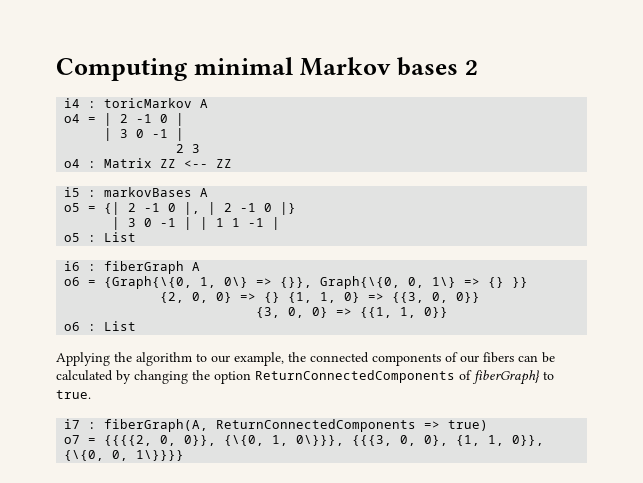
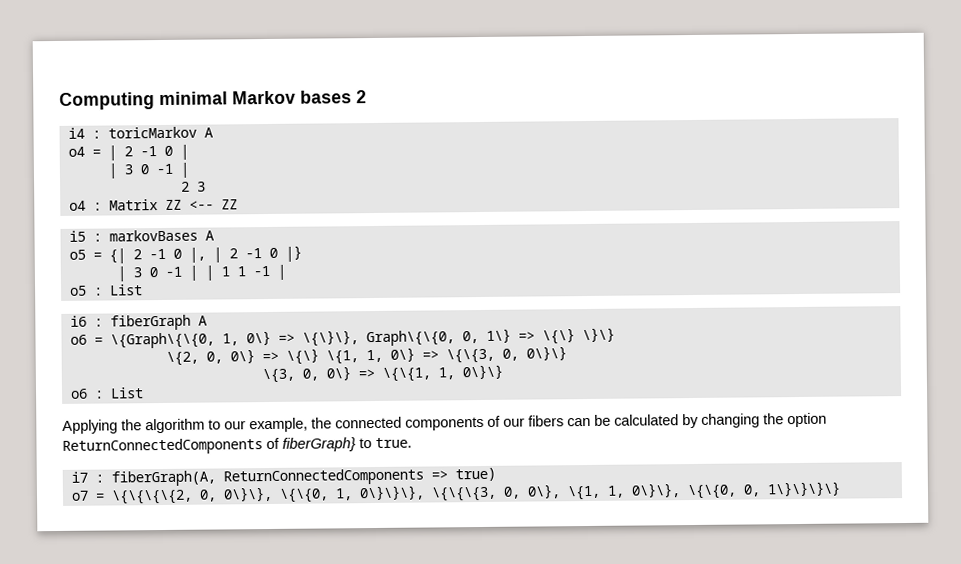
[104,276,401,289] {Graph{\{0, 1, 0\} => {}}, Graph{\{0, -> [109,330,455,349] \{Graph\{\{0, 1, 0\} => \{\}\}, Graph\{\{0,
[488,277,529,288] [160,292,481,303] [256,307,449,318] {} }} // {2, 0, 0} => {} {1, 1, 0} => {{3, 0, 0}} // {3, 0, 0} => {{1, 1, 0}} -> [541,327,615,345] [165,346,567,366] [261,364,503,384] \{\} \}\} // \{2, 0, 0\} => \{\} \{1, 1, 0\} => \{\{3, 0, 0\}\} // \{3, 0, 0\} => \{\{1, 1, 0\}\}
[104,435,545,446] [64,450,185,461] {{{{2, 0, 0}}, {\{0, 1, 0\}}}, {{{3, 0, 0}, {1, 1, 0}}, {\{0, 0, 1\}}}} -> [110,481,841,505] \{\{\{\{2, 0, 0\}\}, \{\{0, 1, 0\}\}\}, \{\{\{3, 0, 0\}, \{1, 1, 0\}\}, \{\{0, 0, 1\}\}\}\}

